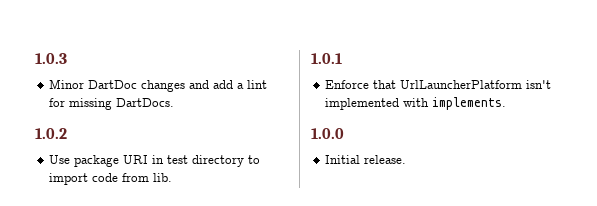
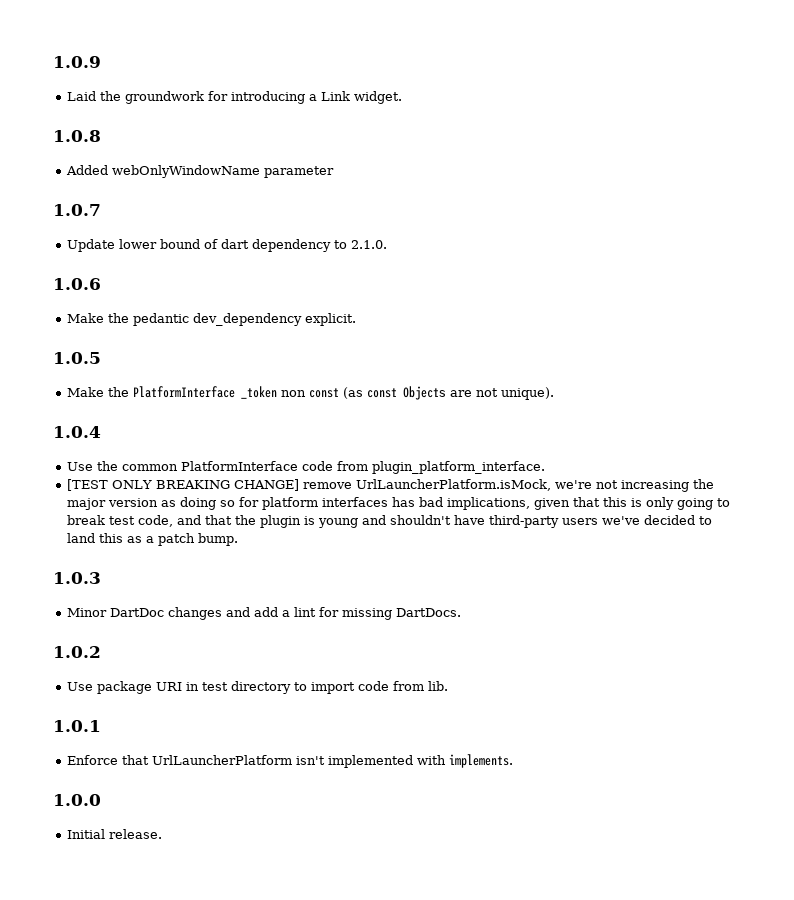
(35, 58) none -> [53,56,101,68] [67,91,403,104] [53,130,101,142] [66,165,335,178] [53,204,101,216] [67,239,388,252] [53,278,101,290] [67,313,357,326] [53,352,101,364] [67,386,555,400] [53,426,101,438] [67,461,546,474] [67,479,715,492] [67,497,731,510] [67,515,713,528] [67,533,239,546] 1.0.9 // Laid the groundwork for introducing a Link widget. // 1.0.8 // Added webOnlyWindowName parameter // 1.0.7 // Update lower bound of dart dependency to 2.1.0. // 1.0.6 // Make the pedantic dev_dependency explicit. // 1.0.5 // Make the PlatformInterface _token non const (as const Objects are not unique). // 1.0.4 // Use the common PlatformInterface code from plugin_platform_interface. // [TEST ONLY BREAKING CHANGE] remove UrlLauncherPlatform.isMock, we're not increasing the major version as doing so for platform interfaces has bad implications, given that this is only going to break test code, and that the plugin is young and shouldn't have third-party users we've decided to land this as a patch bump. //

